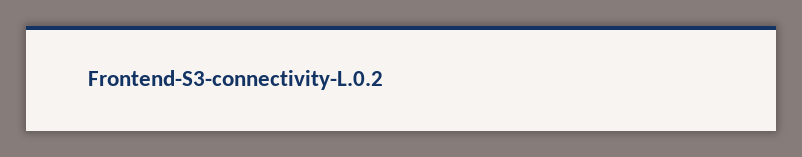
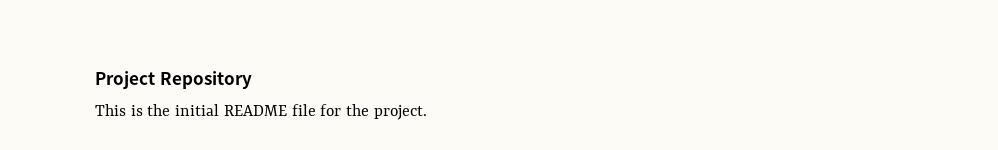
[88,70,383,90] Frontend-S3-connectivity-L.0.2 -> [95,71,252,89] [95,104,427,120] Project Repository // This is the initial README file for the project.

